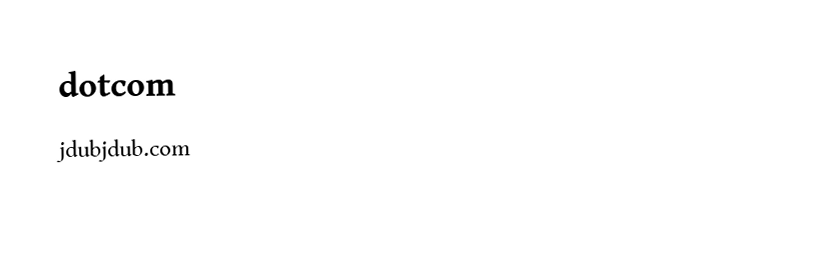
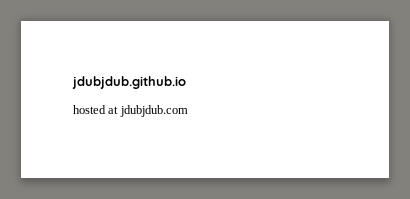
[58,69,176,98] dotcom // -> [72,76,186,89] [73,105,119,114] jdubjdub.github.io // hosted at

